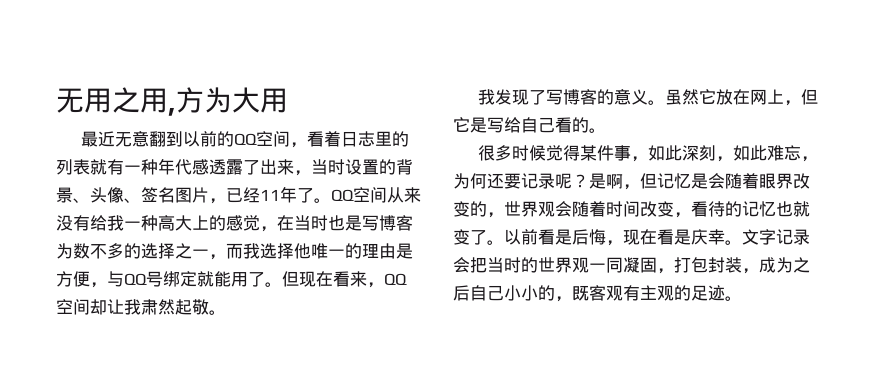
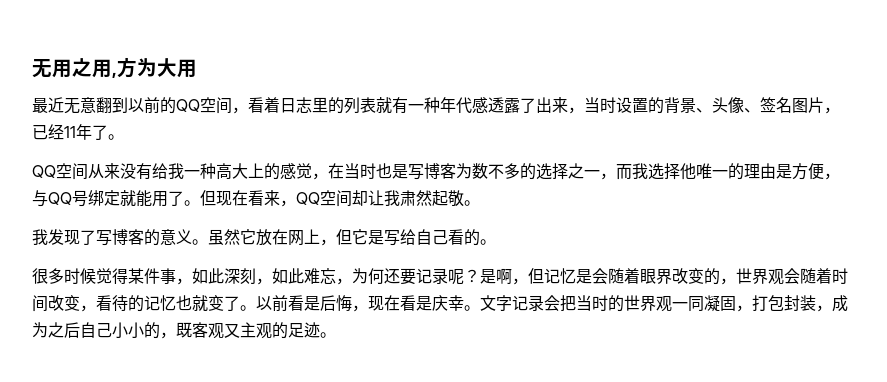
(331, 200) none -> (124, 137) //
[623,285,640,301] 有 -> [224,323,240,338] 又

